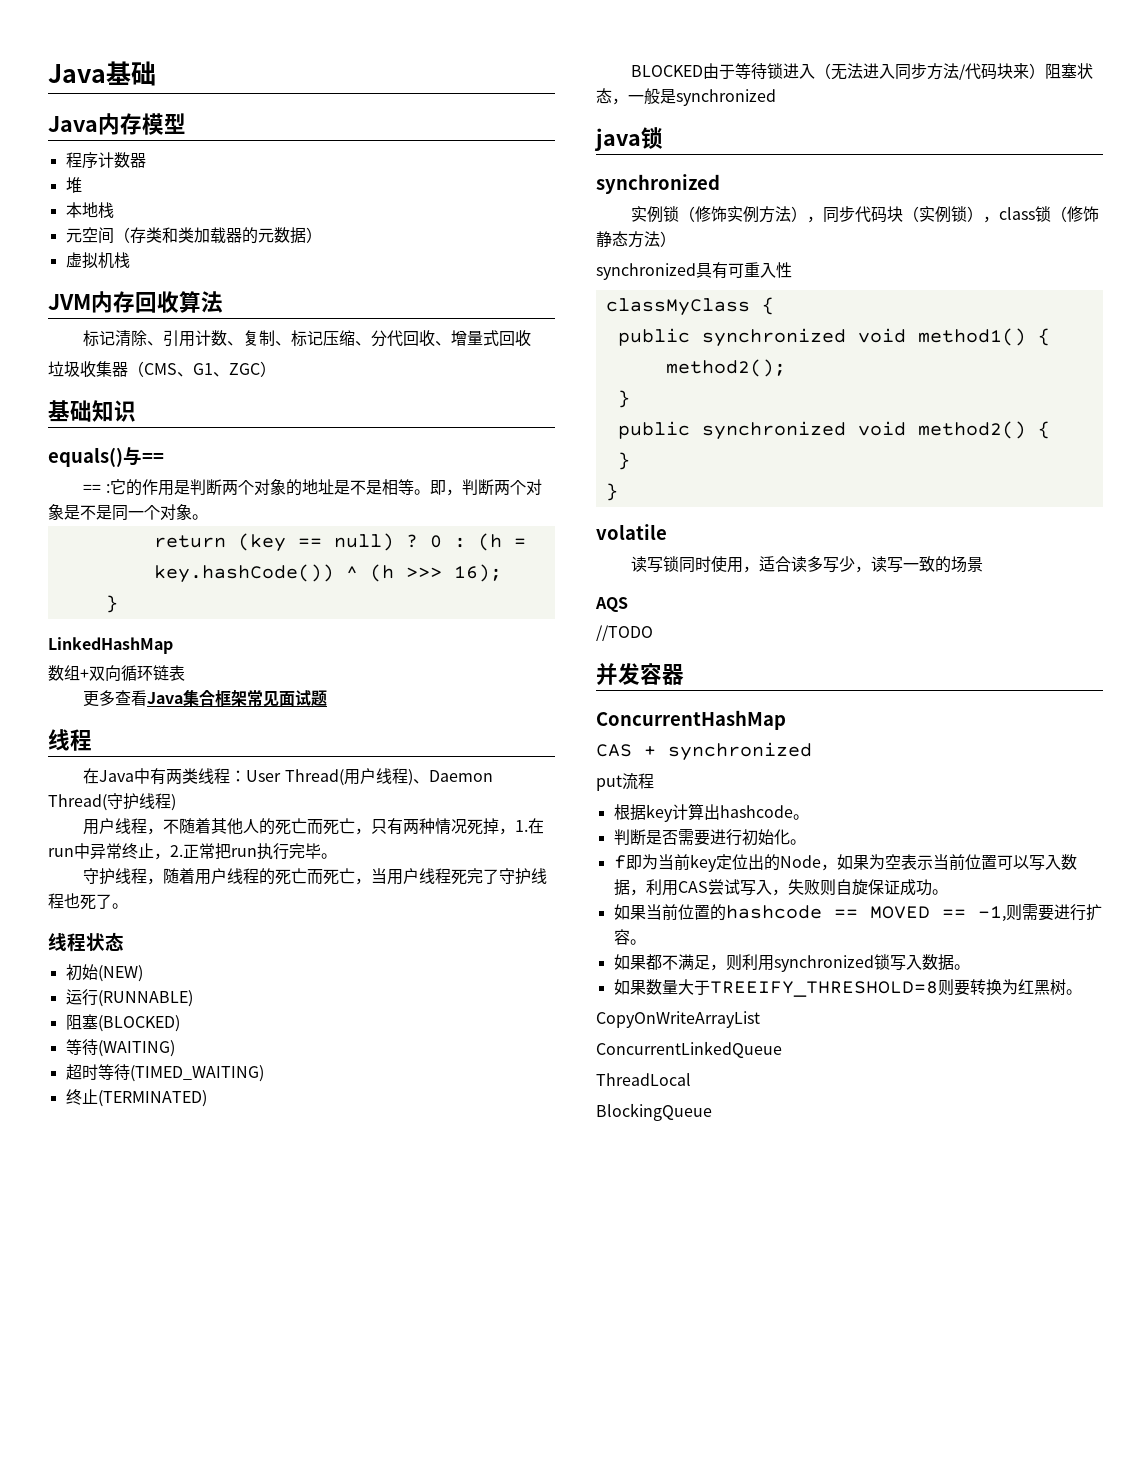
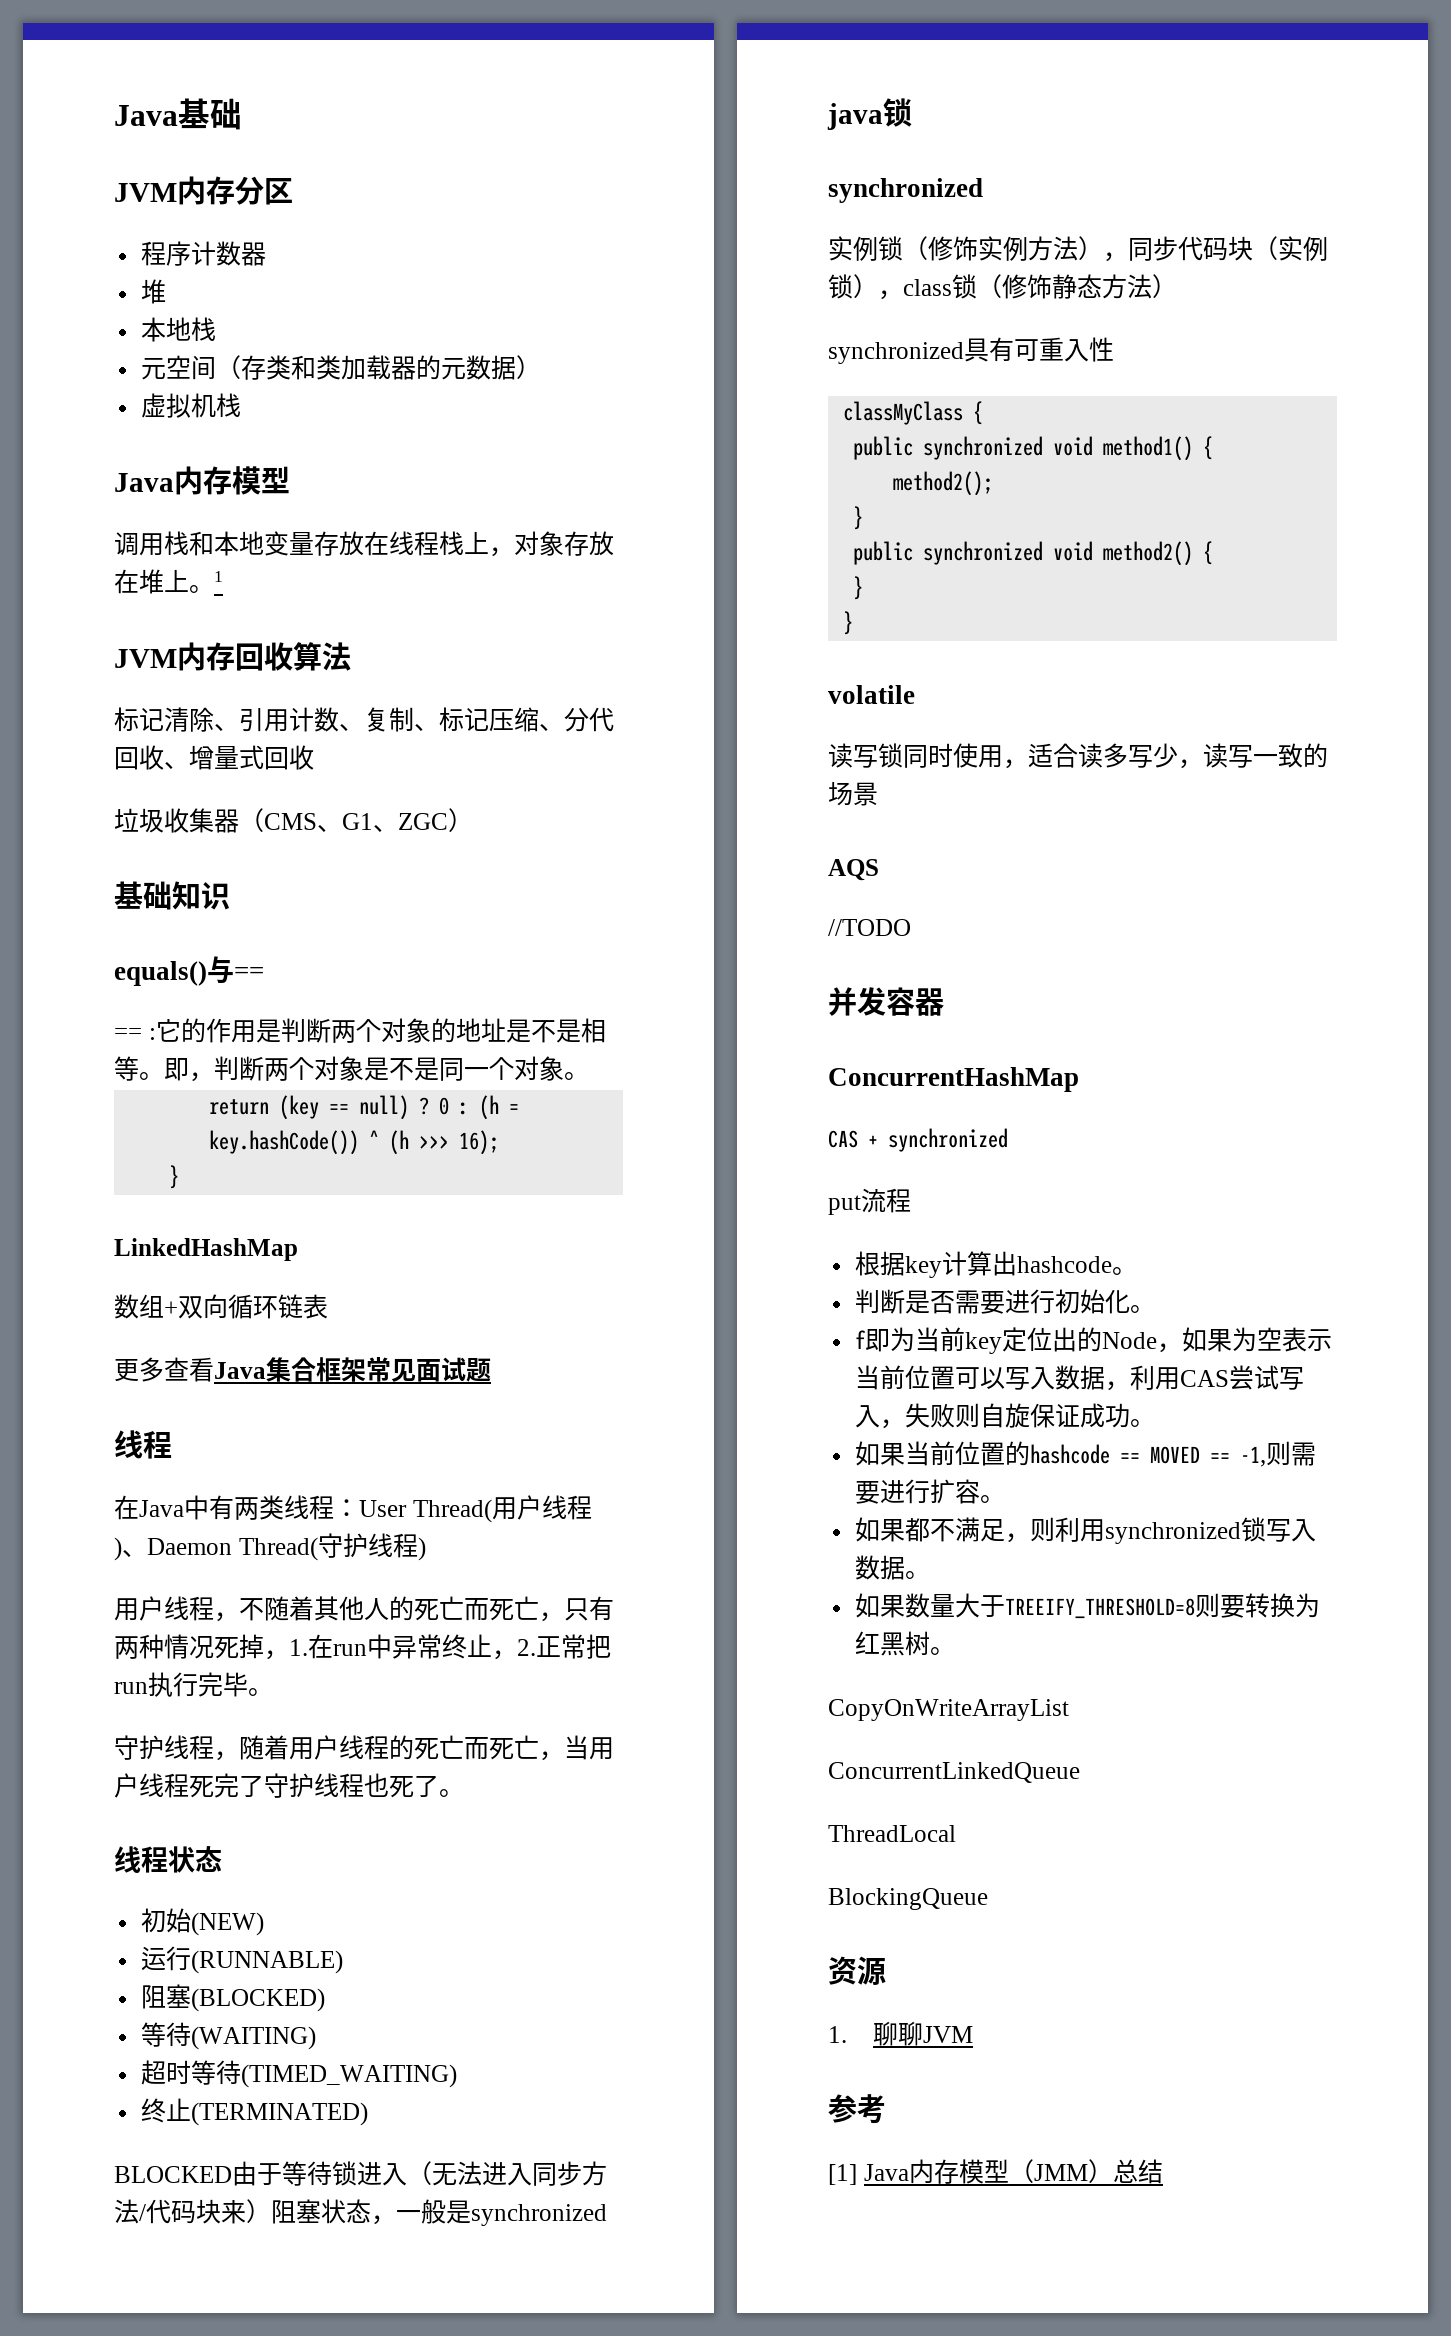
[48,113,186,135] Java内存模型 -> [114,176,293,205] JVM内存分区
(130, 260) none -> [114,466,290,495] [114,531,614,557] [114,569,214,594] [214,571,223,582] // Java内存模型 // 调用栈和本地变量存放在线程栈上，对象存放在堆上。1
(712, 1112) none -> [828,1956,886,1985] [828,2021,974,2046] [828,2094,886,2124] [828,2159,1163,2185] // 资源 // 1.聊聊JVM // 参考 // [1] Java内存模型（JMM）总结

